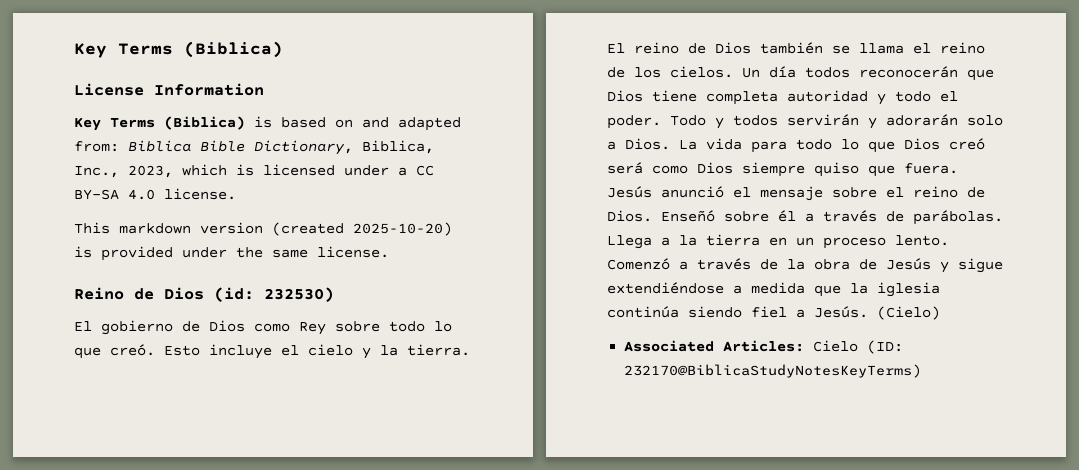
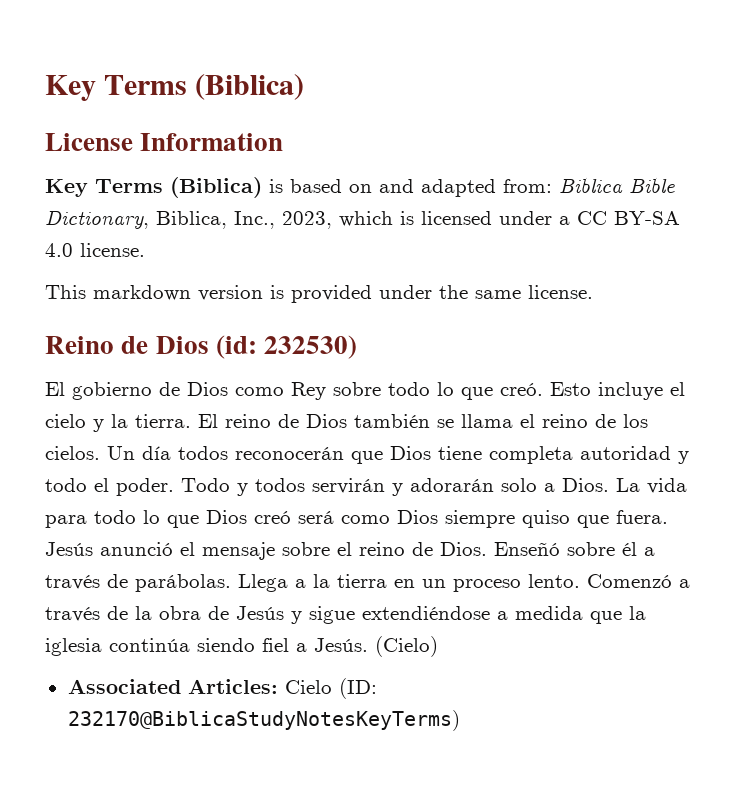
[272,222,452,236] (created 2025-10-20) -> (263, 293) none

